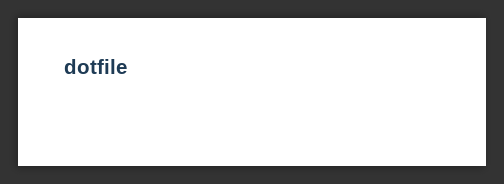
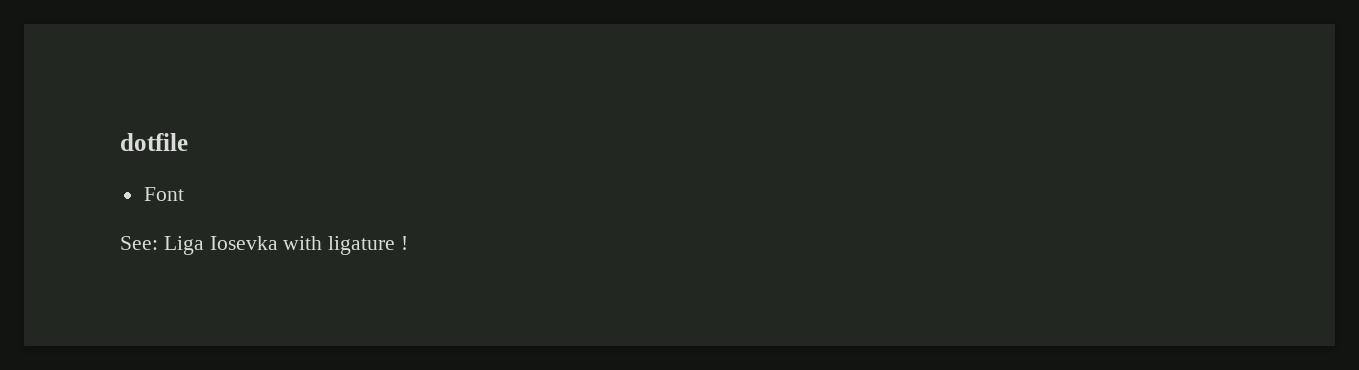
(127, 66) none -> [143,187,184,201] [120,236,409,255] // Font // See: Liga Iosevka with ligature !

